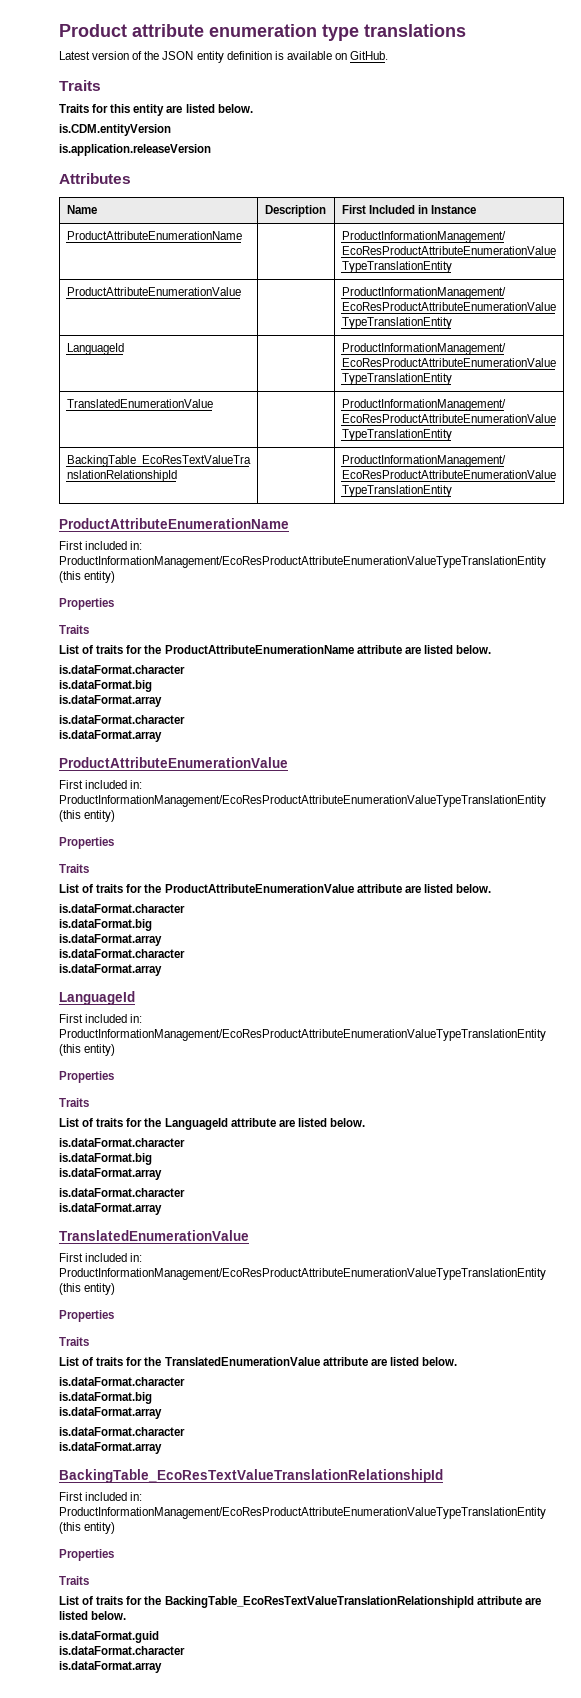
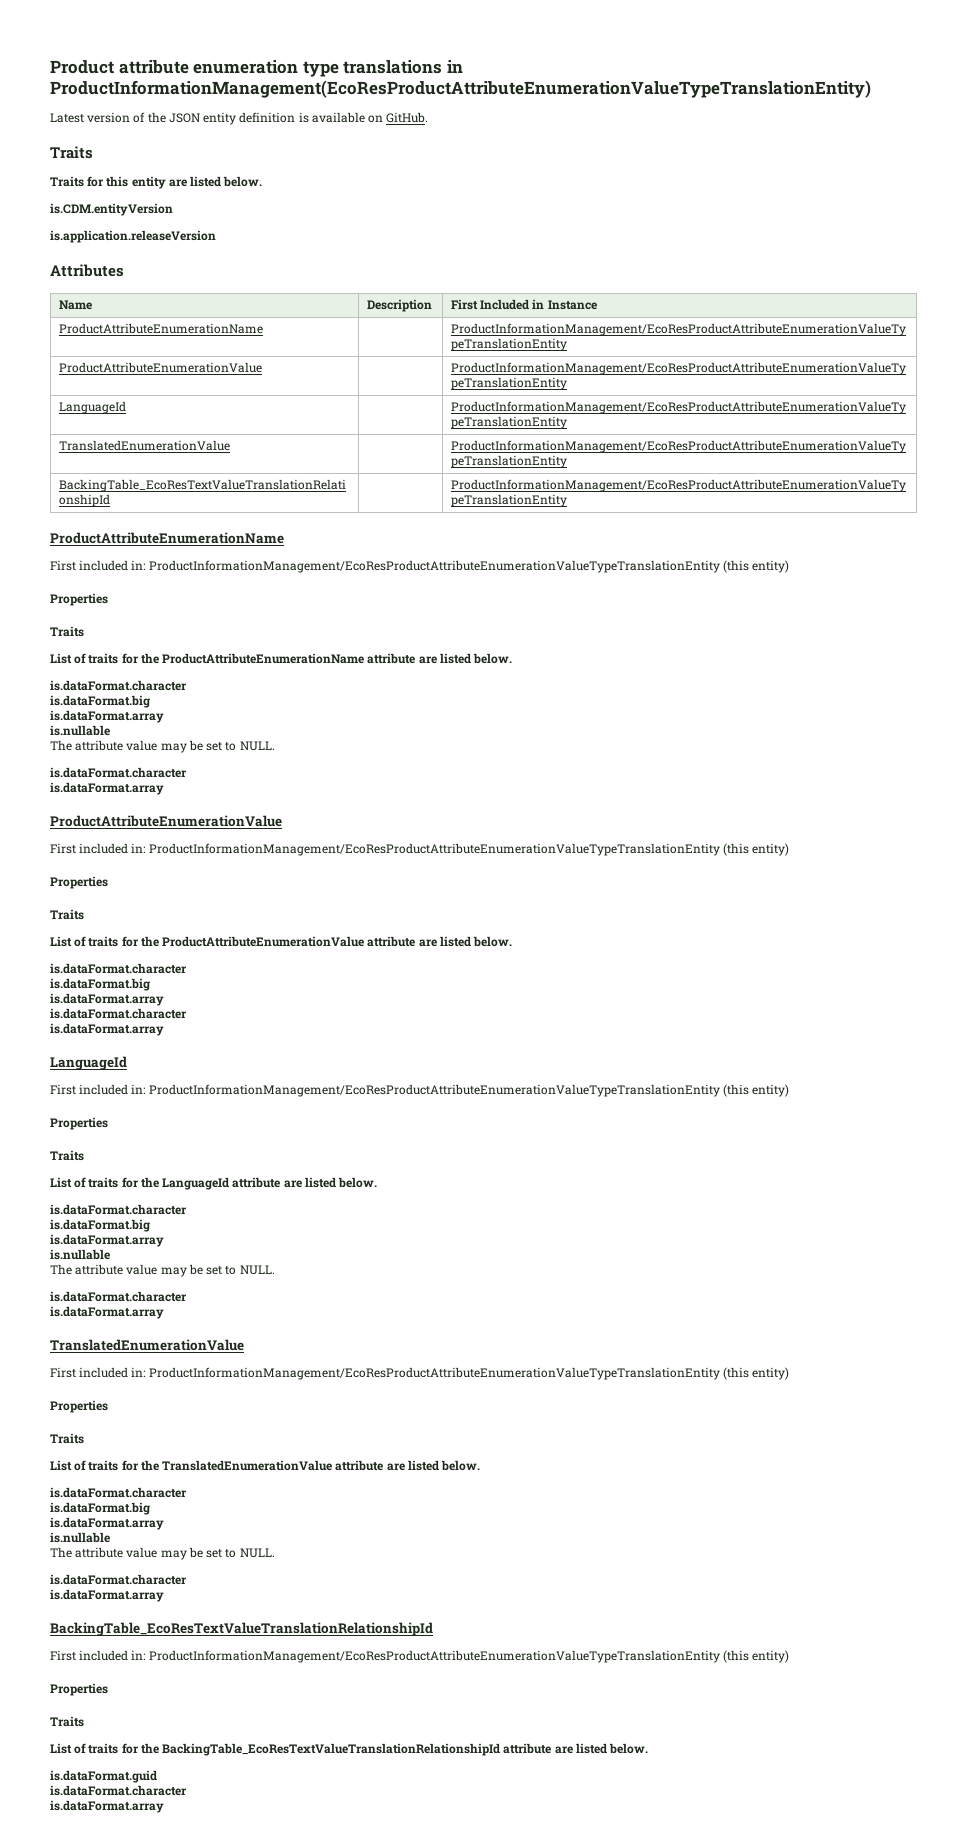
(466, 30) none -> [446,60,463,73] [50,80,871,98] in ProductInformationManagement(EcoResProductAttributeEnumerationValueTypeTranslationEntity)
(162, 701) none -> [50,725,110,736] [50,740,275,753] // is.nullable // The attribute value may be set to NULL.
(162, 1174) none -> [50,1249,110,1260] [50,1264,275,1277] // is.nullable // The attribute value may be set to NULL.
(162, 1413) none -> [50,1532,110,1543] [50,1547,275,1560] // is.nullable // The attribute value may be set to NULL.

